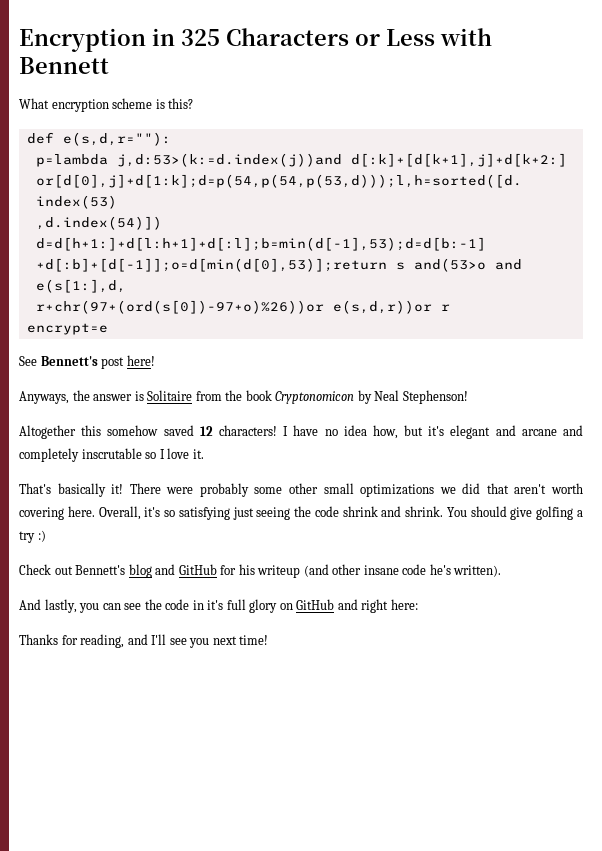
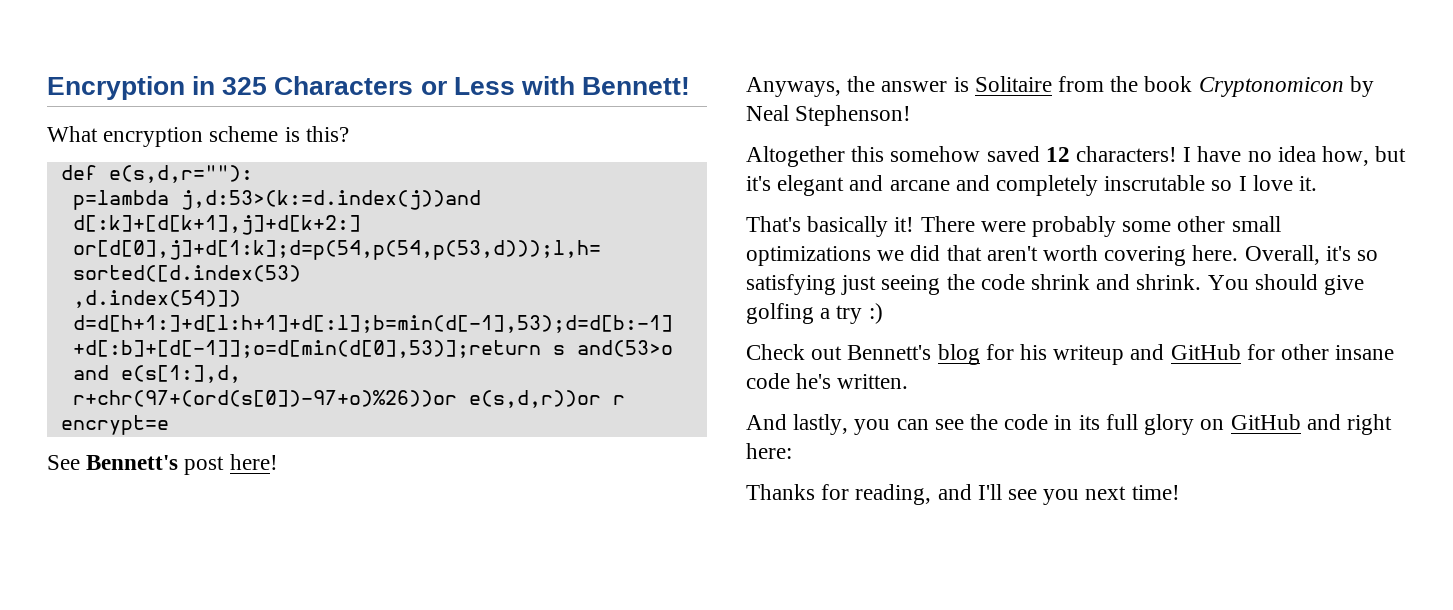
[19,57,109,74] Bennett -> [582,77,691,95] Bennett!
[155,564,329,578] and GitHub for his writeup (and -> [985,344,1275,365] for his writeup and GitHub for
[453,565,502,577] written). -> [837,374,909,389] written.
[207,600,224,610] it's -> [1078,415,1100,430] its

